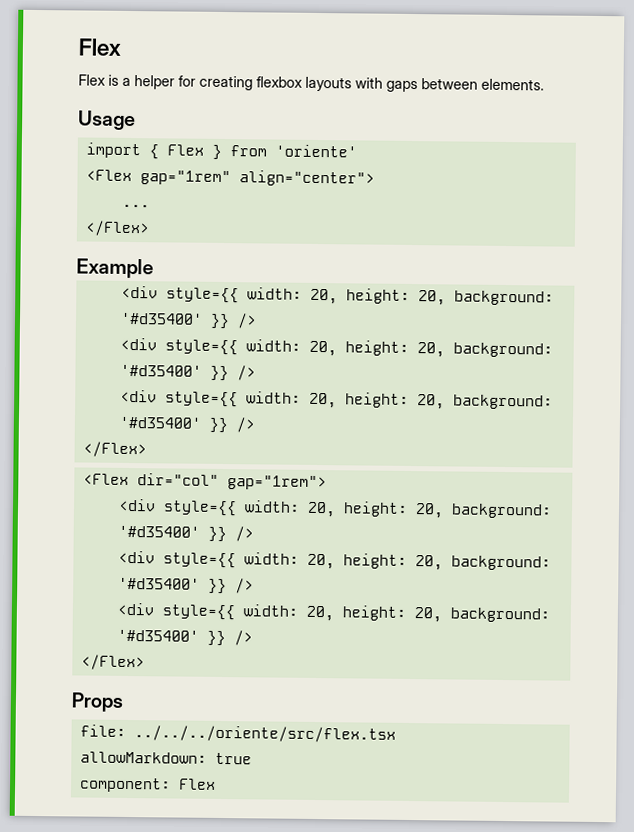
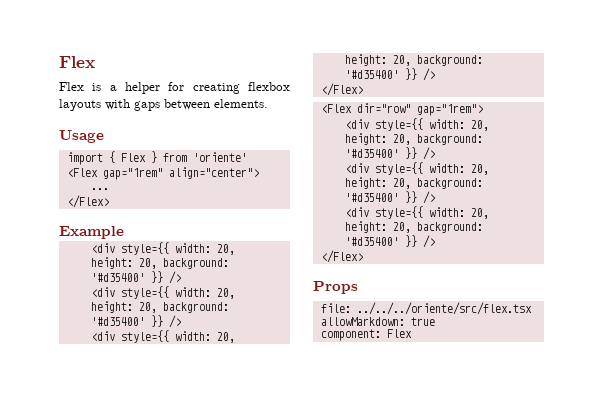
[136,473,219,486] dir="col" -> [356,103,411,113] dir="row"

